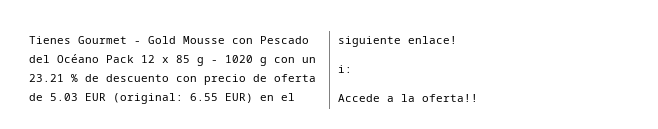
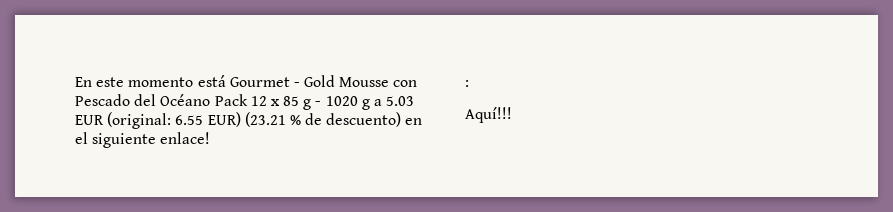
[29,36,71,44] Tienes -> [75,75,226,87] En este momento está
[274,57,316,63] [29,74,316,85] [29,93,43,101] con un 23.21 % de descuento con precio de oferta de -> [374,99,383,106] a
(253, 98) none -> [244,112,402,127] (23.21 % de descuento)
[338,65,352,73] [338,94,478,102] ℹ: // Accede a la oferta!! -> [465,80,469,87] [465,107,512,123] : // Aquí!!!

